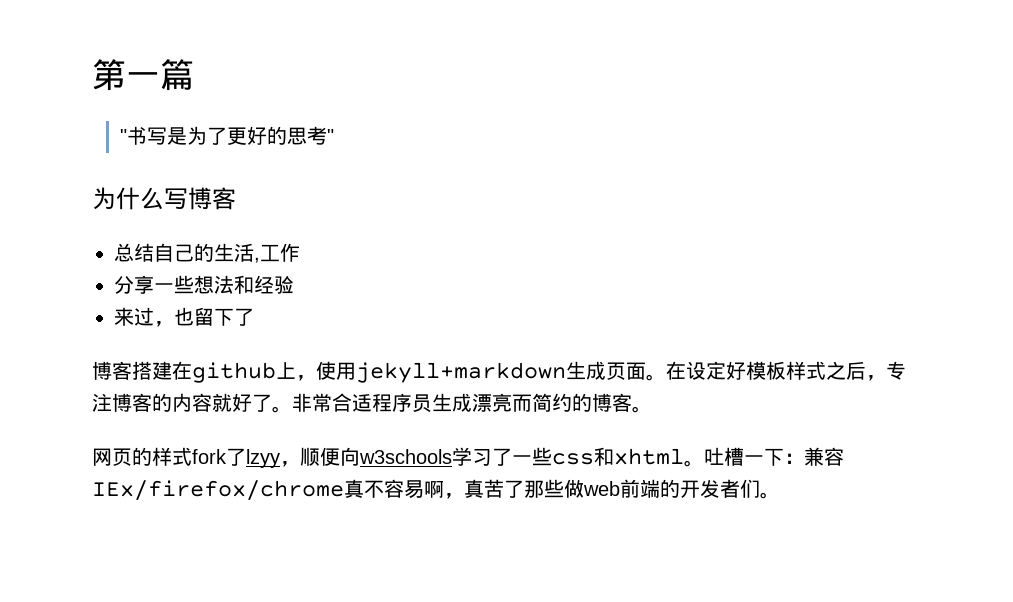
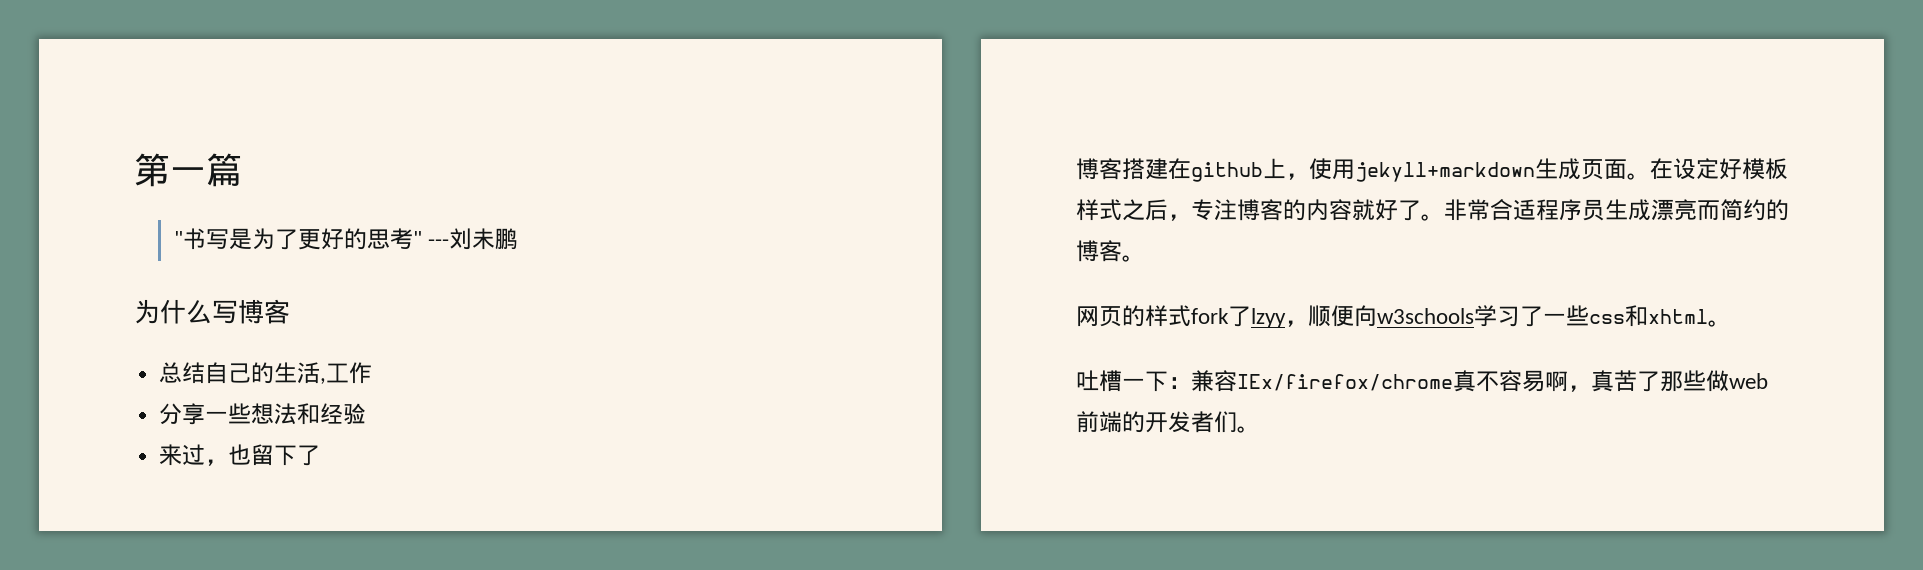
(334, 136) none -> [428,228,519,250] ---刘未鹏
(704, 463) none -> (1731, 323) //

